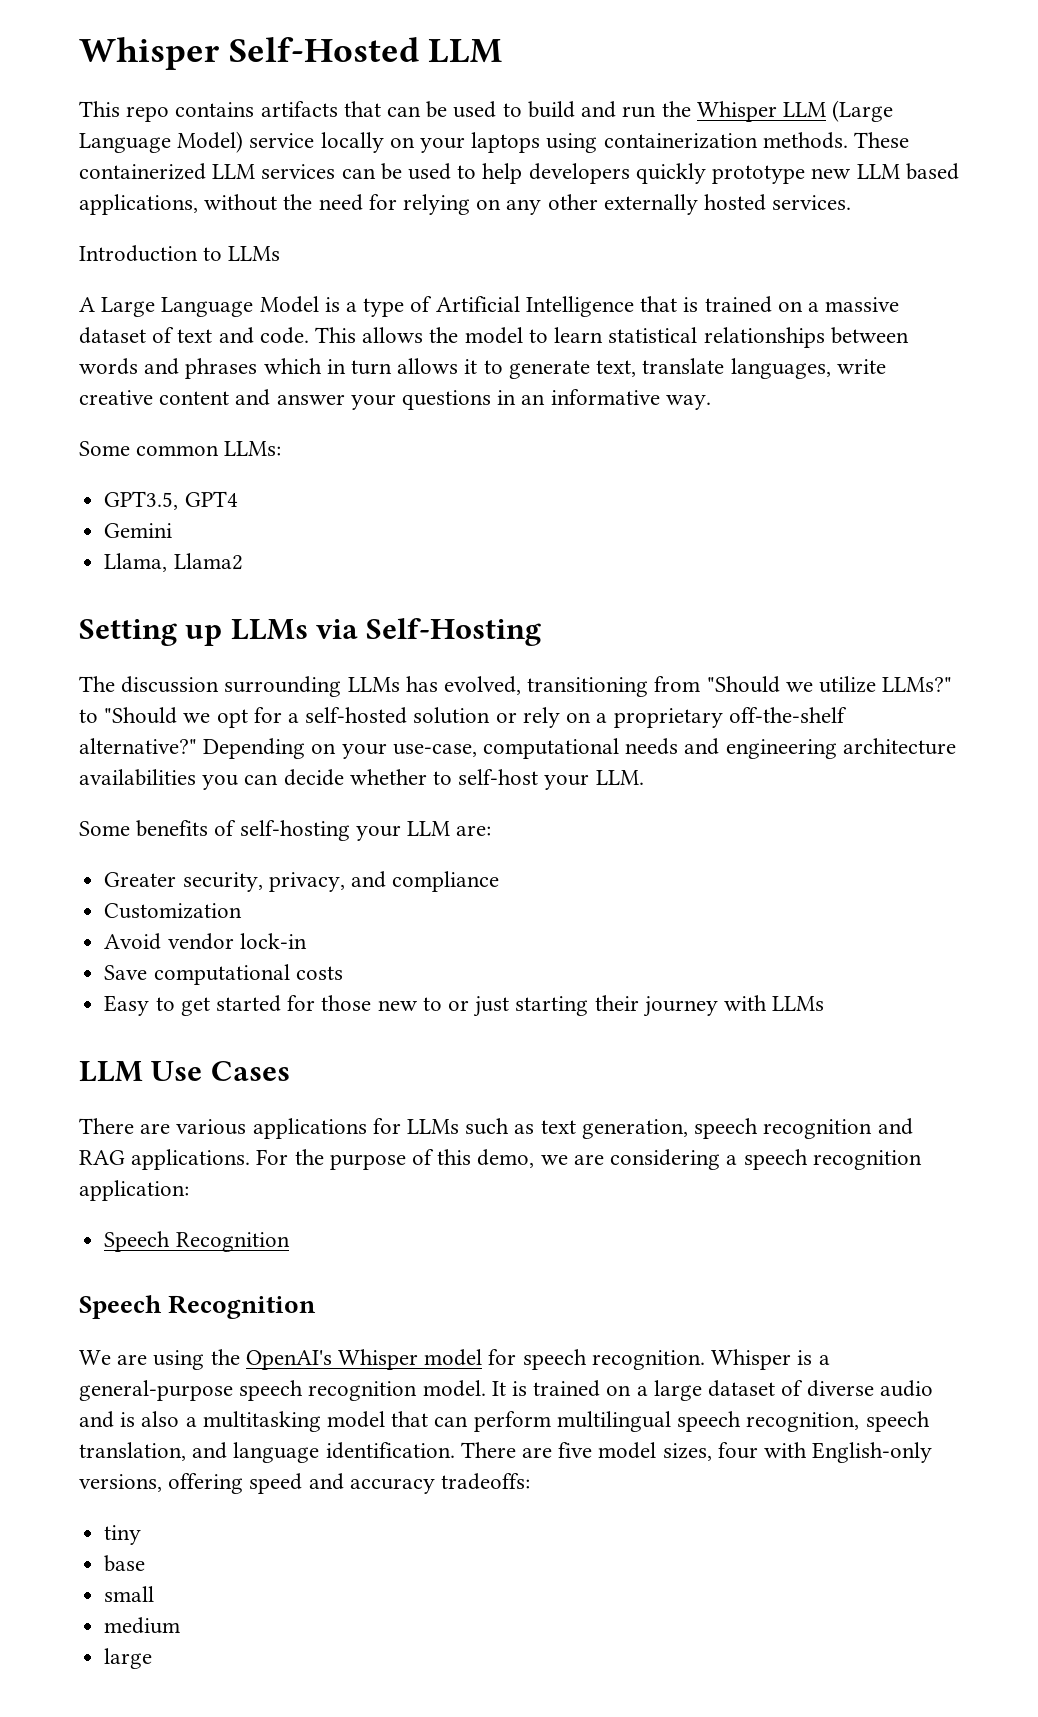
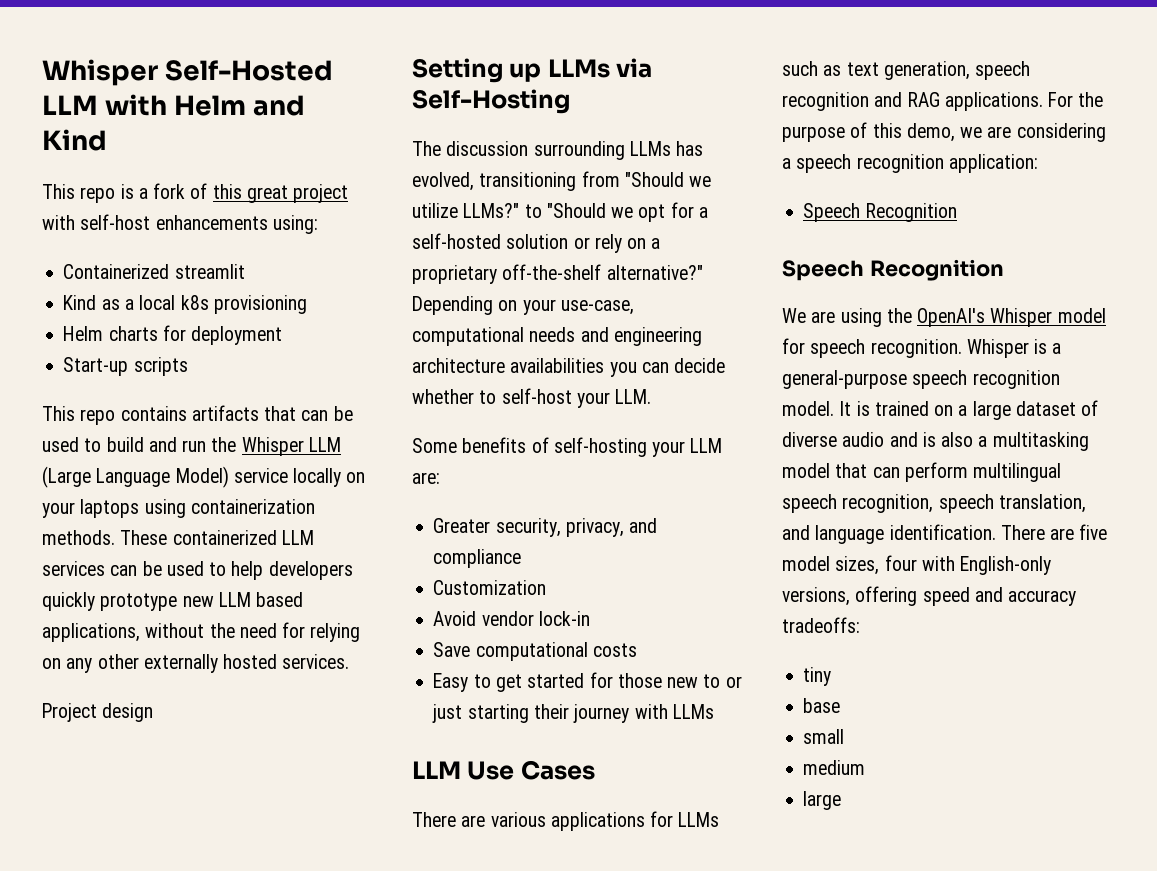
(503, 51) none -> [105,94,306,116] [42,129,107,151] [42,183,349,203] [42,214,318,234] [63,264,245,279] [63,295,307,314] [63,325,283,345] [63,357,188,376] with Helm and Kind // This repo is a fork of this great project with self-host enhancements using: // Containerized streamlit // Kind as a local k8s provisioning // Helm charts for deployment // Start-up scripts
[79,245,281,262] [79,296,900,317] [79,327,909,348] [79,358,886,379] [79,389,711,410] [79,441,282,456] [104,491,238,510] [104,523,173,538] [104,553,243,572] Introduction to LLMs // A Large Language Model is a type of Artificial Intelligence that is trained on a massive dataset of text and code. This allows the model to learn statistical relationships between words and phrases which in turn allows it to generate text, translate languages, write creative content and answer your questions in an informative way. // Some common LLMs: // GPT3.5, GPT4 // Gemini // Llama, Llama2 -> [42,703,154,722] Project design

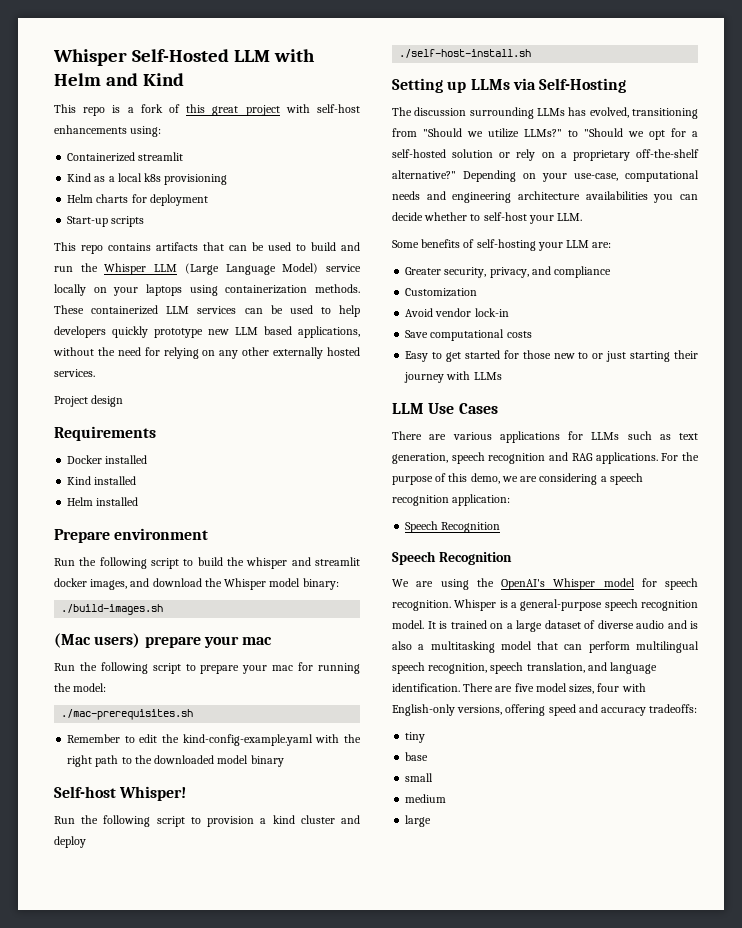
(154, 712) none -> [54,426,156,441] [67,455,148,464] [67,476,137,485] [67,497,139,506] [54,528,209,543] [54,557,360,569] [54,578,339,590] [61,604,164,615] [54,633,273,648] [54,662,360,674] [54,683,107,692] [61,709,194,720] [67,734,361,746] [67,755,284,767] [54,786,187,801] [54,815,361,827] [54,836,86,848] [399,49,532,58] // Requirements // Docker installed // Kind installed // Helm installed // Prepare environment // Run the following script to build the whisper and streamlit docker images, and download the Whisper model binary: // ./build-images.sh // (Mac users) prepare your mac // Run the following script to prepare your mac for running the model: // ./mac-prerequisites.sh // Remember to edit the kind-config-example.yaml with the right path to the downloaded model binary // Self-host Whisper! // Run the following script to provision a kind cluster and deploy // ./self-host-install.sh

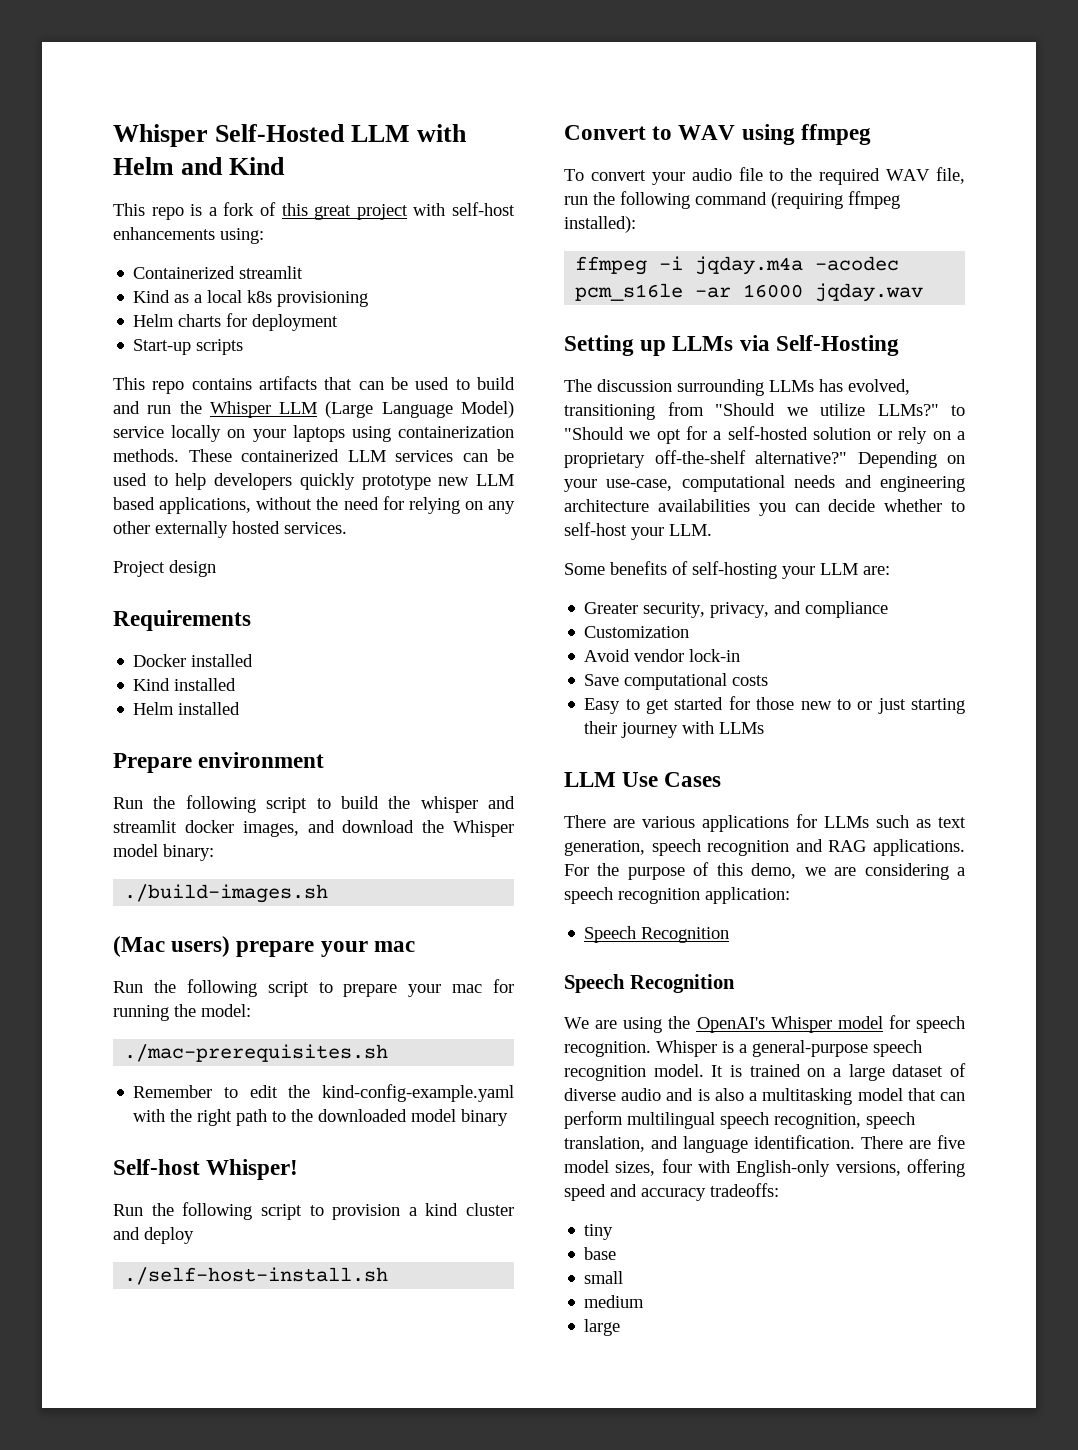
(532, 53) none -> [564,124,871,145] [564,167,965,185] [564,191,900,209] [564,216,636,233] [575,256,900,275] [575,283,924,302] // Convert to WAV using ffmpeg // To convert your audio file to the required WAV file, run the following command (requiring ffmpeg installed): // ffmpeg -i jqday.m4a -acodec pcm_s16le -ar 16000 jqday.wav

